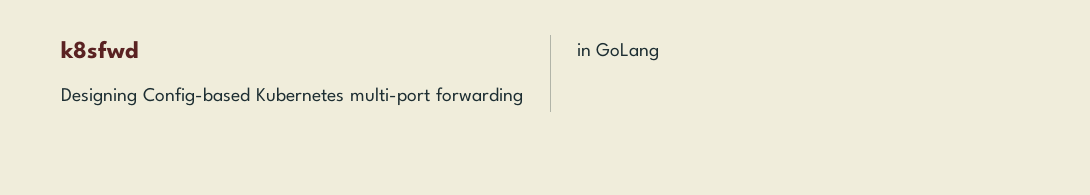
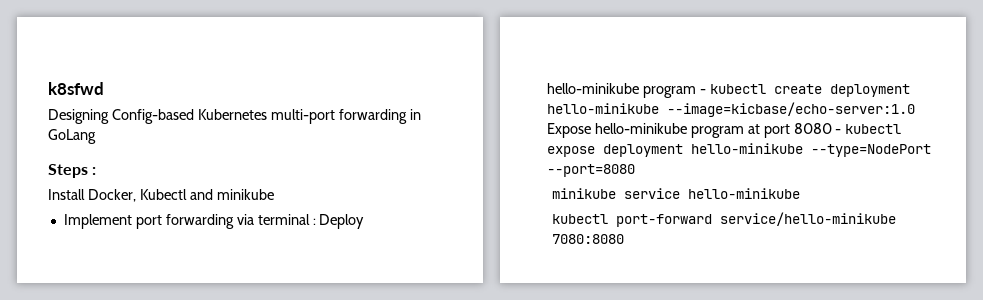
(660, 51) none -> [48,164,97,178] [48,189,274,202] [63,214,365,229] [546,83,910,98] [546,102,915,117] [546,123,902,138] [546,143,931,157] [546,164,635,177] [552,188,801,199] [552,212,897,227] [552,234,625,244] // Steps : // Install Docker, Kubectl and minikube // Implement port forwarding via terminal : Deploy hello-minikube program - kubectl create deployment hello-minikube --image=kicbase/echo-server:1.0 Expose hello-minikube program at port 8080 - kubectl expose deployment hello-minikube --type=NodePort --port=8080 // minikube service hello-minikube // kubectl port-forward service/hello-minikube 7080:8080

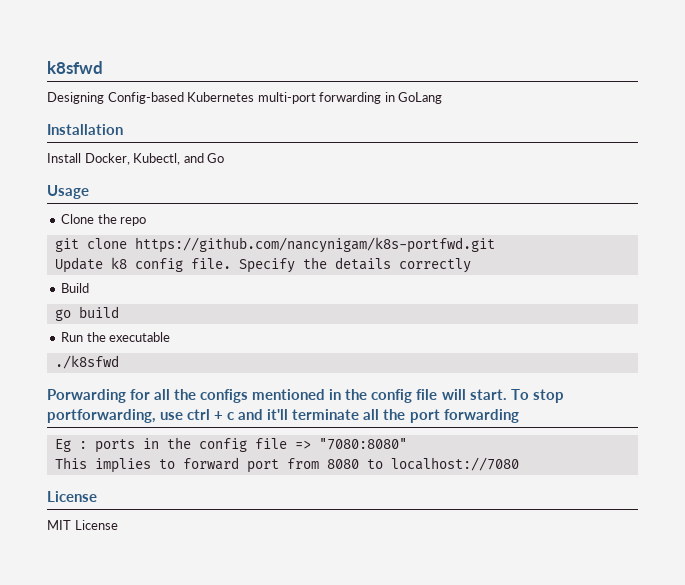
[48,164,97,178] Steps : -> [47,124,123,135] Installation
[139,189,274,200] [63,214,365,229] [546,83,910,98] [546,102,915,117] [546,123,902,138] [546,143,931,157] [546,164,635,177] [552,188,801,199] [552,212,897,227] [552,234,625,244] Kubectl and minikube // Implement port forwarding via terminal : Deploy hello-minikube program - kubectl create deployment hello-minikube --image=kicbase/echo-server:1.0 Expose hello-minikube program at port 8080 - kubectl expose deployment hello-minikube --type=NodePort --port=8080 // minikube service hello-minikube // kubectl port-forward service/hello-minikube 7080:8080 -> [133,153,225,165] [47,185,89,199] [61,214,147,226] [54,237,495,253] [54,257,471,273] [61,283,90,293] [54,306,119,321] [61,332,171,342] [54,355,119,369] [47,389,564,403] [47,409,519,423] [54,437,407,453] [54,457,519,473] [47,491,97,502] [47,520,118,530] Kubectl, and Go // Usage // Clone the repo // git clone https://github.com/nancynigam/k8s-portfwd.git // Update k8 config file. Specify the details correctly // Build // go build // Run the executable // ./k8sfwd // Porwarding for all the configs mentioned in the config file will start. To stop portforwarding, use ctrl + c and it'll terminate all the port forwarding // Eg : ports in the config file => "7080:8080" // This implies to forward port from 8080 to localhost://7080 // License // MIT License

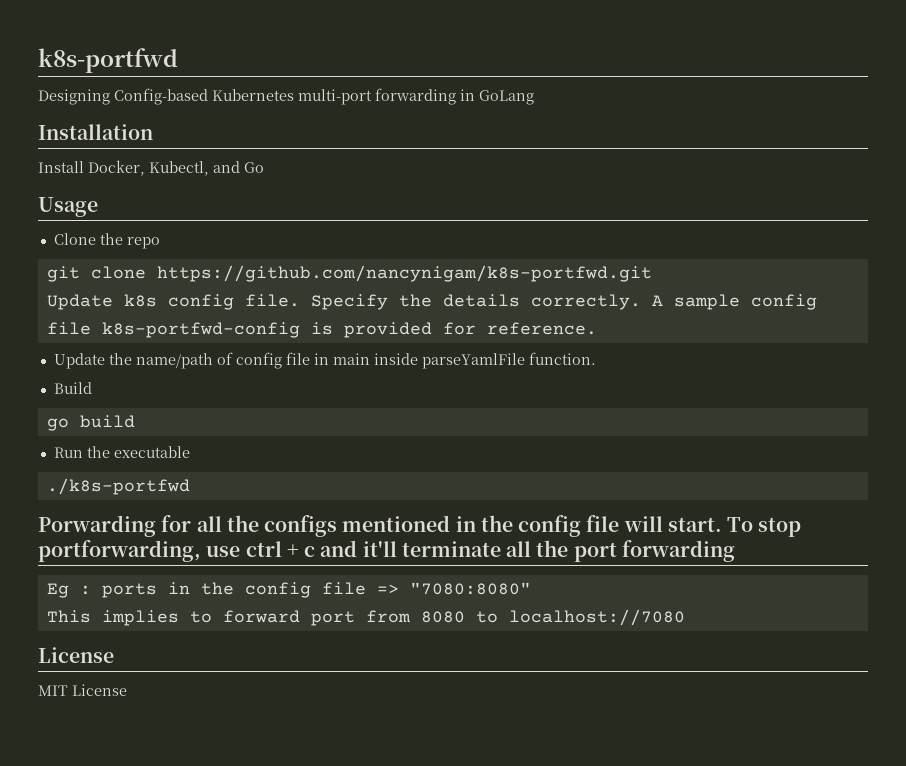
[47,61,103,74] k8sfwd -> [38,48,178,73] k8s-portfwd
[110,257,127,269] k8 -> [123,294,157,307] k8s
[398,258,471,273] correctly -> [530,294,817,310] [46,322,597,338] [53,352,596,369] correctly. A sample config file k8s-portfwd-config is provided for reference. // Update the name/path of config file in main inside parseYamlFile function.
[54,355,119,369] ./k8sfwd -> [46,478,190,495] ./k8s-portfwd

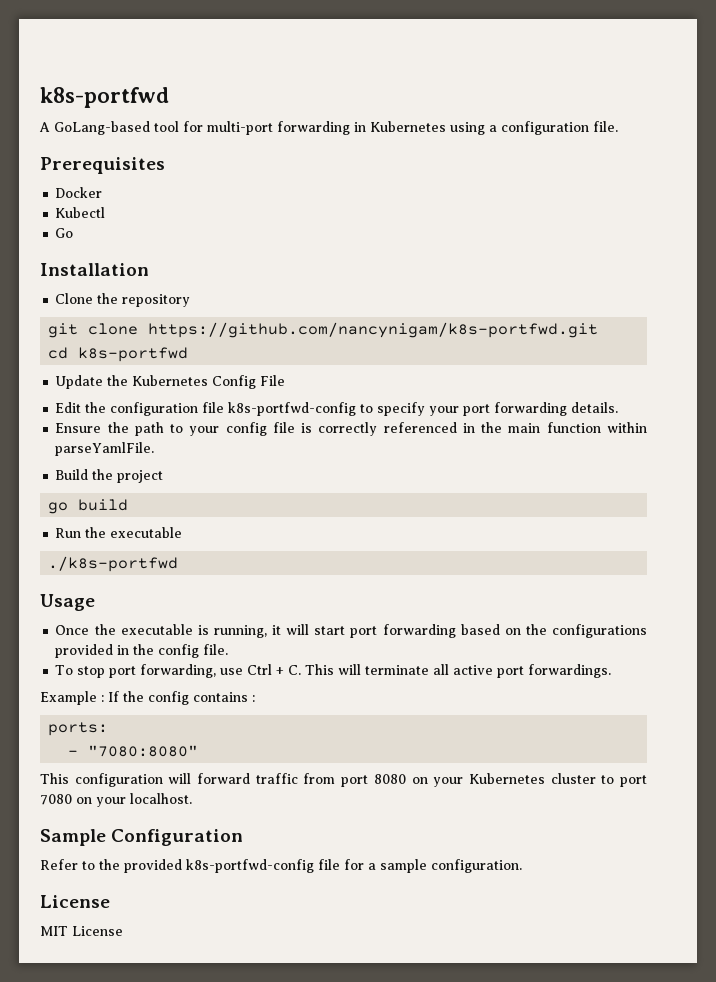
[38,48,178,73] [38,88,534,105] [38,124,153,140] [38,160,264,176] [38,197,98,217] k8s-portfwd // Designing Config-based Kubernetes multi-port forwarding in GoLang // Installation // Install Docker, Kubectl, and Go // Usage -> [40,87,169,108] [39,121,618,135] [40,157,165,174] [55,187,103,198] [55,207,106,218] [55,228,74,238] [40,263,149,276] k8s-portfwd // A GoLang-based tool for multi-port forwarding in Kubernetes using a configuration file. // Prerequisites // Docker // Kubectl // Go // Installation
[126,237,160,249] repo -> [122,294,191,307] repository
[46,294,817,310] [46,322,597,338] [53,352,596,369] Update k8s config file. Specify the details correctly. A sample config file k8s-portfwd-config is provided for reference. // Update the name/path of config file in main inside parseYamlFile function. -> [48,347,189,362] [55,375,286,389] [55,402,619,416] [55,422,648,436] [55,442,155,456] cd k8s-portfwd // Update the Kubernetes Config File // Edit the configuration file k8s-portfwd-config to specify your port forwarding details. // Ensure the path to your config file is correctly referenced in the main function within parseYamlFile.
(92, 388) none -> [92,469,164,483] the project
[38,515,802,537] [38,540,735,562] [46,582,531,598] [46,609,685,626] Porwarding for all the configs mentioned in the config file will start. To stop portforwarding, use ctrl + c and it'll terminate all the port forwarding // Eg : ports in the config file => "7080:8080" // This implies to forward port from 8080 to localhost://7080 -> [40,594,95,611] [55,624,648,638] [55,644,229,658] [55,664,612,678] [40,691,255,705] [48,722,109,736] [68,745,199,757] [40,773,647,787] [40,793,192,807] [40,829,244,846] [40,859,522,873] Usage // Once the executable is running, it will start port forwarding based on the configurations provided in the config file. // To stop port forwarding, use Ctrl + C. This will terminate all active port forwardings. // Example : If the config contains : // ports: // - "7080:8080" // This configuration will forward traffic from port 8080 on your Kubernetes cluster to port 7080 on your localhost. // Sample Configuration // Refer to the provided k8s-portfwd-config file for a sample configuration.

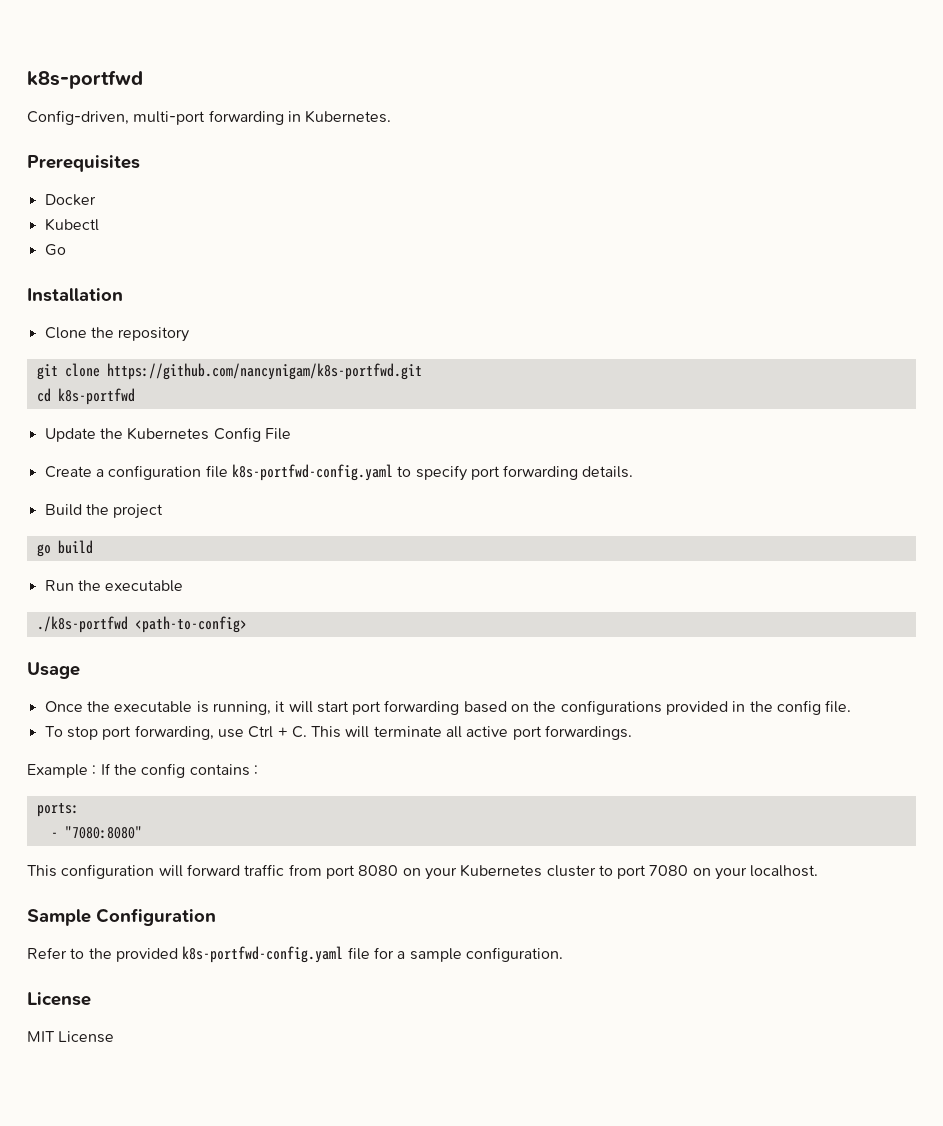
[40,87,169,108] [39,121,618,135] k8s-portfwd // A GoLang-based tool for multi-port forwarding in Kubernetes using a configuration file. -> [27,70,143,89] [27,110,392,125] k8s-portfwd // Config-driven, multi-port forwarding in Kubernetes.
[55,402,107,413] Edit the -> [44,466,104,478] Create a
[228,402,357,416] k8s-portfwd-config -> [231,464,393,481] k8s-portfwd-config.yaml
[429,406,460,416] your -> (467, 473) none
[55,422,648,436] [55,442,155,456] // Ensure the path to your config file is correctly referenced in the main function within parseYamlFile. -> (634, 472) none
(179, 564) none -> [134,616,247,633] <path-to-config>
[186,859,314,873] k8s-portfwd-config -> [182,946,344,963] k8s-portfwd-config.yaml

